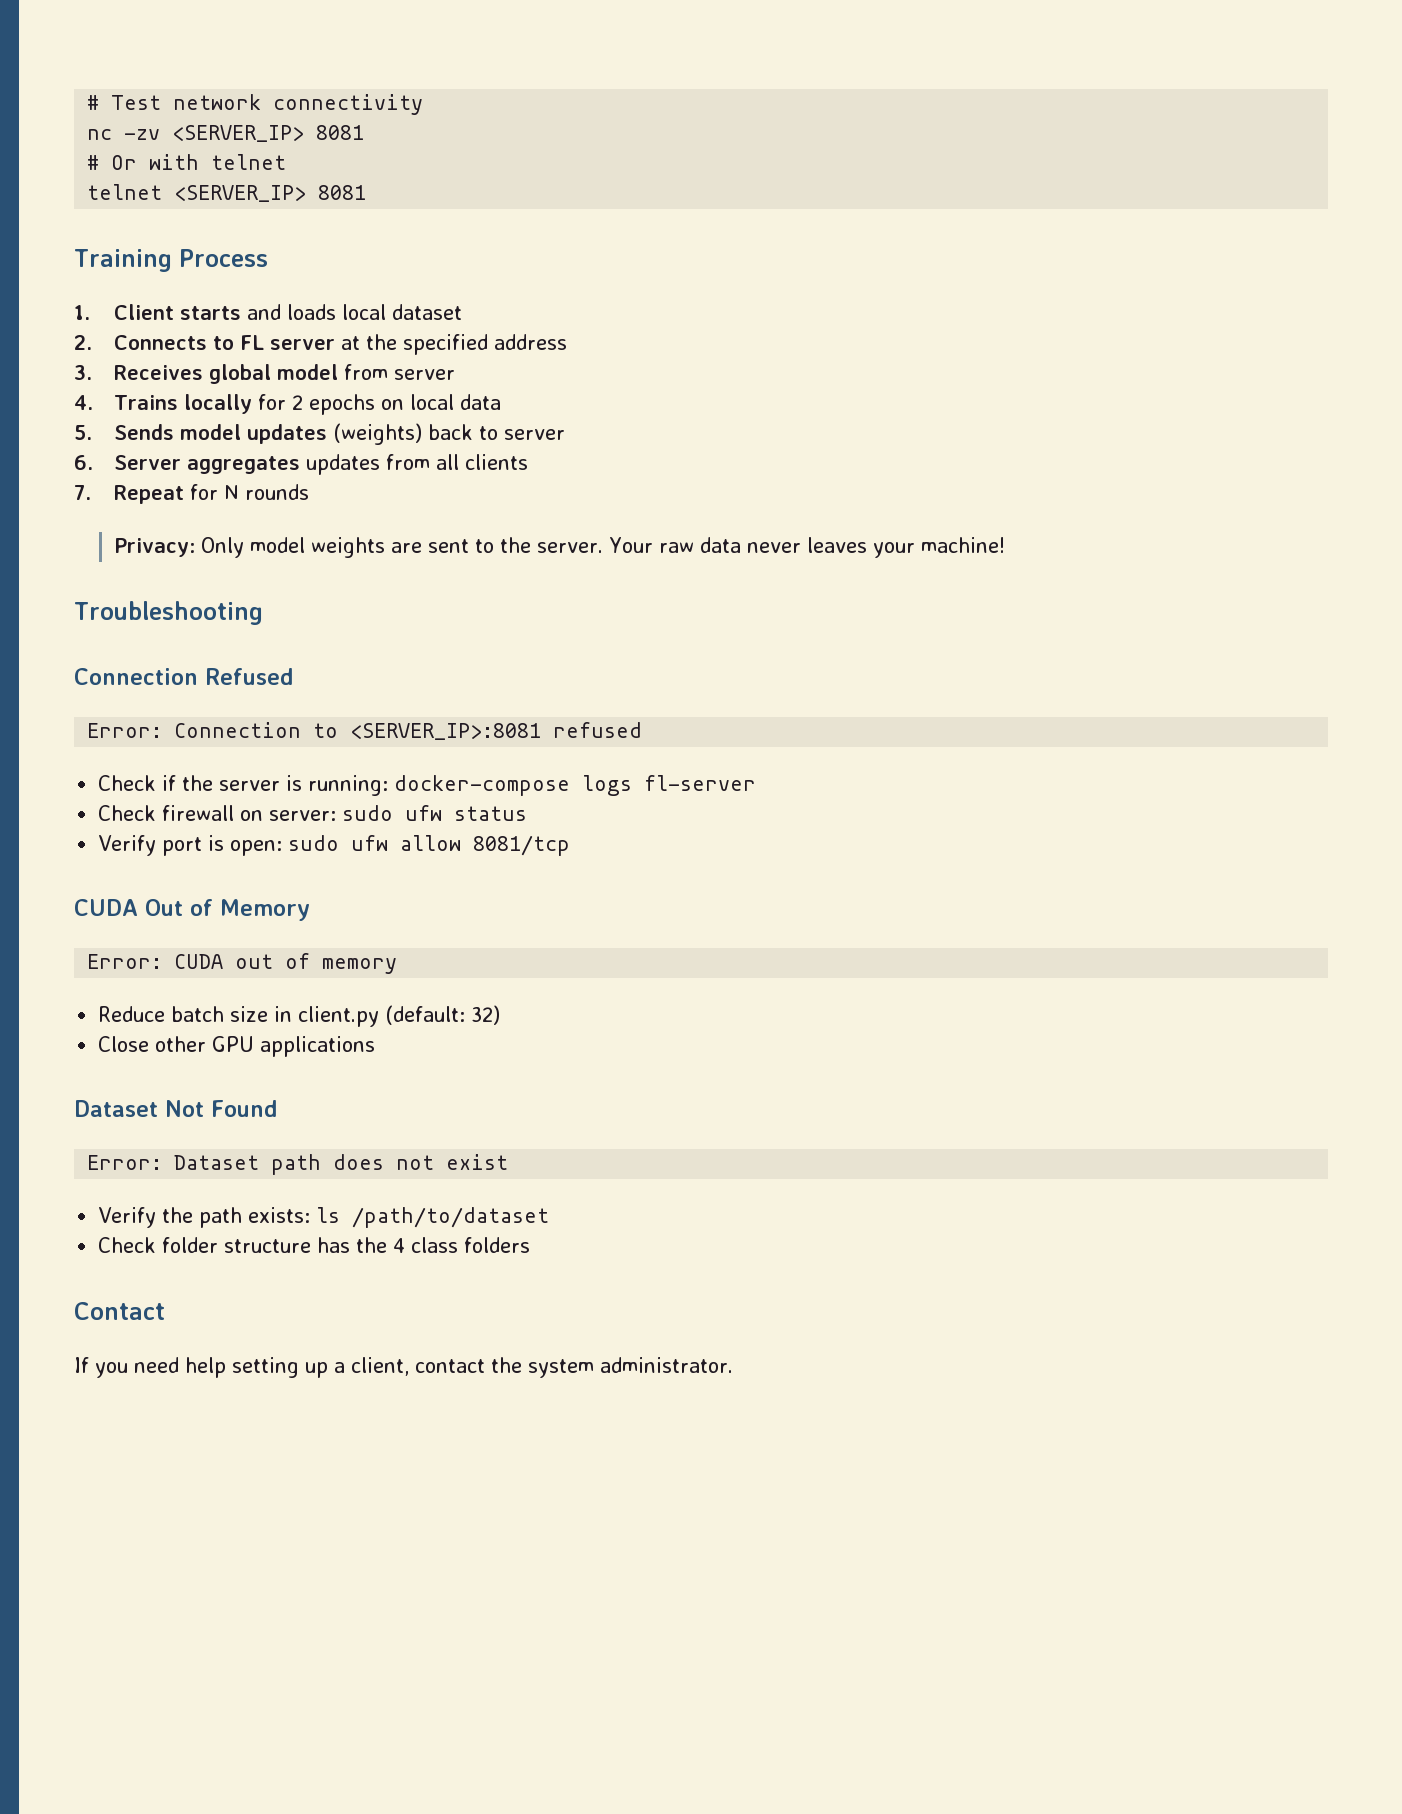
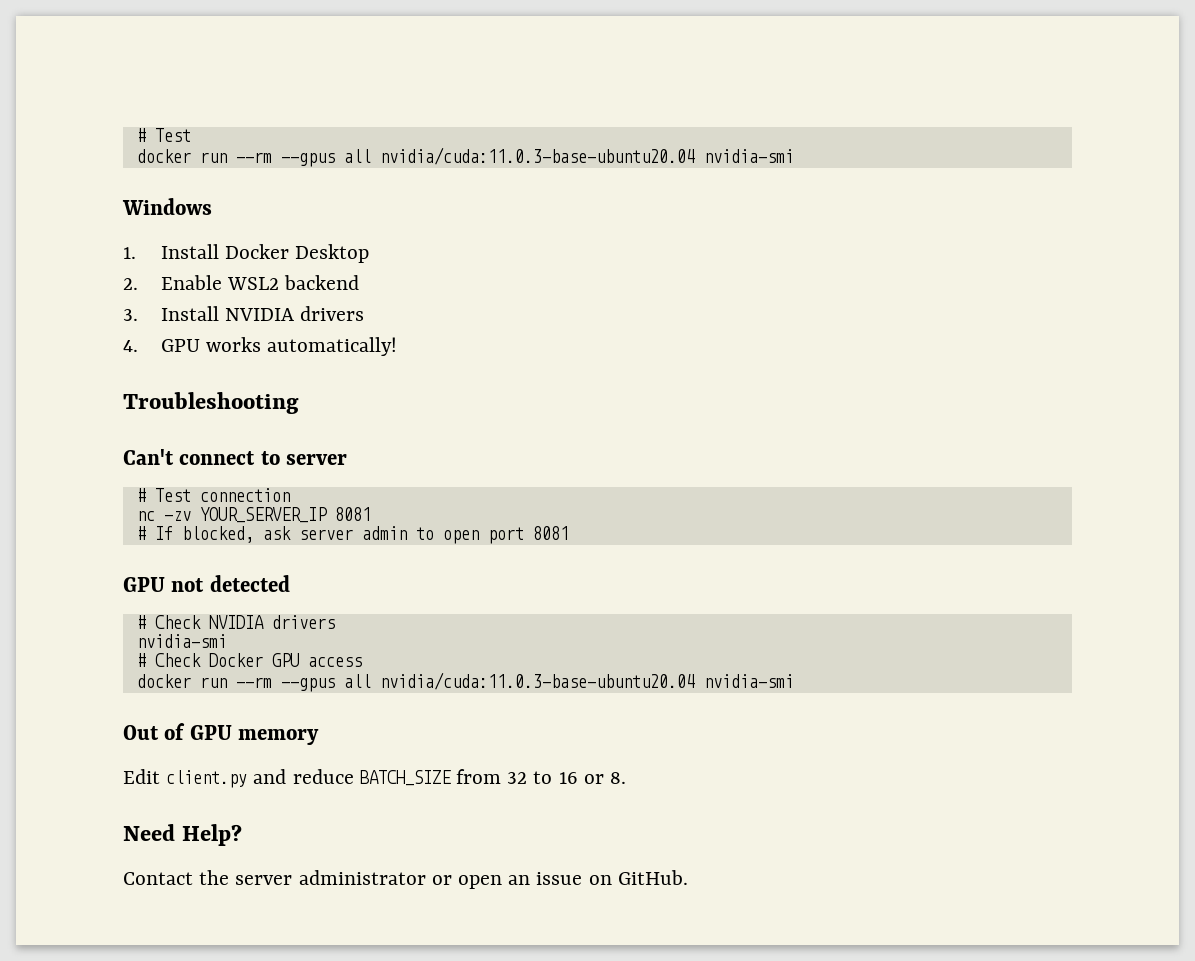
[87,94,424,115] # Test network connectivity -> [136,128,191,142] [136,147,794,167] [122,198,212,215] [123,244,370,263] [123,275,360,290] [123,306,365,321] [123,337,398,356] [123,392,299,414] [123,449,348,465] [136,488,290,502] # Test // docker run --rm --gpus all nvidia/cuda:11.0.3-base-ubuntu20.04 nvidia-smi // Windows // 1. Install Docker Desktop // 2. Enable WSL2 backend // 3. Install NVIDIA drivers // 4. GPU works automatically! // Troubleshooting // Can't connect to server // # Test connection
[172,125,305,142] <SERVER_IP> -> [199,507,327,523] YOUR_SERVER_IP
[111,154,287,170] [87,184,367,202] [74,249,268,272] [74,304,463,320] [74,334,568,355] [74,364,456,384] [74,394,502,415] [74,423,566,445] [74,454,529,475] [74,484,310,504] [114,537,1006,558] [74,601,263,625] [74,668,293,685] [87,722,643,740] [98,775,757,796] [98,805,528,821] [98,835,571,856] [74,899,310,921] [87,953,398,974] [98,1005,501,1027] [98,1036,376,1057] [74,1100,277,1117] [87,1154,509,1175] [98,1207,550,1228] [98,1237,531,1253] [74,1302,165,1320] [74,1357,733,1378] Or with telnet // telnet <SERVER_IP> 8081 // Training Process // 1. Client starts and loads local dataset // 2. Connects to FL server at the specified address // 3. Receives global model from server // 4. Trains locally for 2 epochs on local data // 5. Sends model updates (weights) back to server // 6. Server aggregates updates from all clients // 7. Repeat for N rounds // Privacy: Only model weights are sent to the server. Your raw data never leaves your machine! // Troubleshooting // Connection Refused // Error: Connection to <SERVER_IP>:8081 refused // Check if the server is running: docker-compose logs fl-server // Check firewall on server: sudo ufw status // Verify port is open: sudo ufw allow 8081/tcp // CUDA Out of Memory // Error: CUDA out of memory // Reduce batch size in client.py (default: 32) // Close other GPU applications // Dataset Not Found // Error: Dataset path does not exist // Verify the path exists: ls /path/to/dataset // Check folder structure has the 4 class folders // Contact // If you need help setting up a client, contact the system administrator. -> [154,526,569,544] [123,575,290,592] [136,615,335,629] [136,634,227,648] [136,653,362,667] [136,672,794,692] [123,723,320,745] [123,769,627,788] [123,824,242,846] [123,870,688,889] If blocked, ask server admin to open port 8081 // GPU not detected // # Check NVIDIA drivers // nvidia-smi // # Check Docker GPU access // docker run --rm --gpus all nvidia/cuda:11.0.3-base-ubuntu20.04 nvidia-smi // Out of GPU memory // Edit client.py and reduce BATCH_SIZE from 32 to 16 or 8. // Need Help? // Contact the server administrator or open an issue on GitHub.

